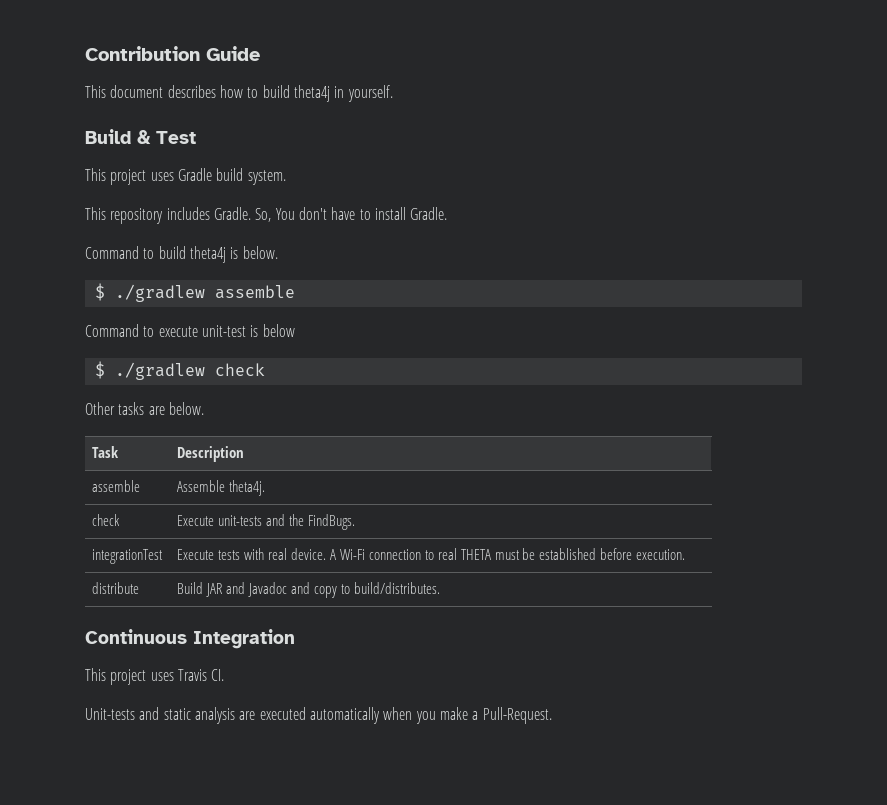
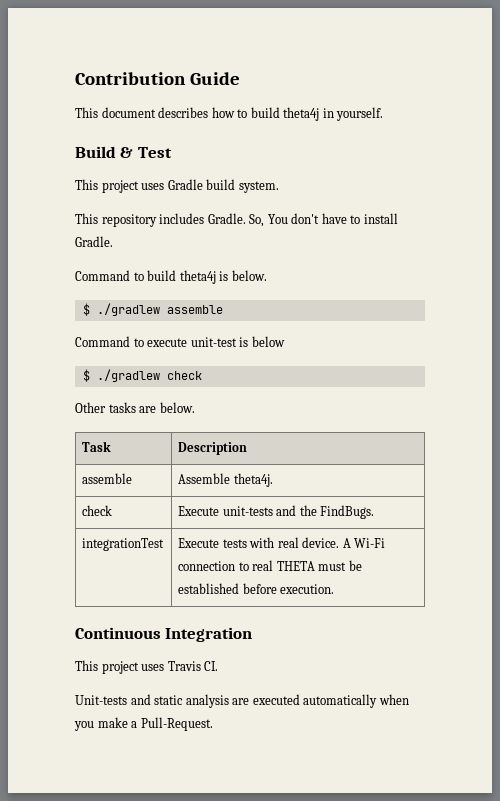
[92,582,140,594] [177,582,440,598] // distribute | Build JAR and Javadoc and copy to build/distributes. -> (335, 589) none

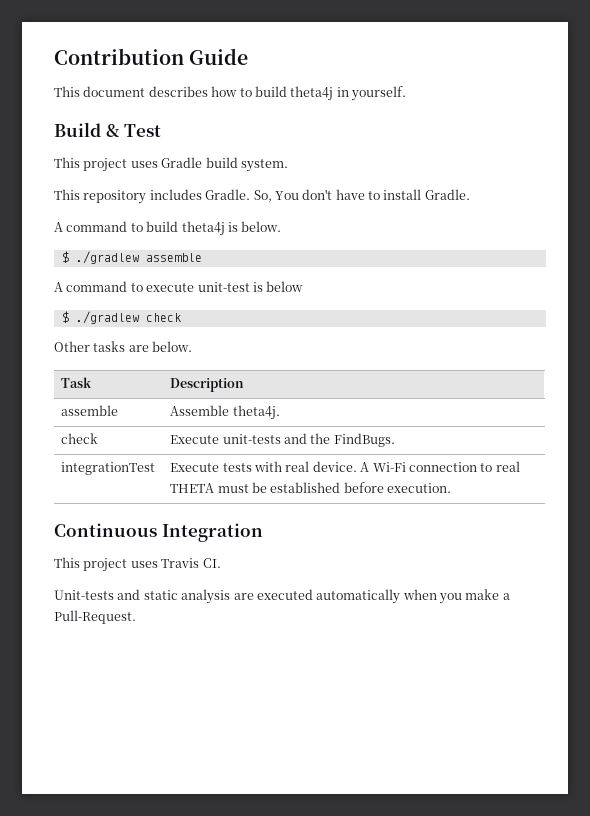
[75,270,130,281] Command -> [54,221,128,232] A command
[75,336,130,347] Command -> [54,281,128,292] A command

